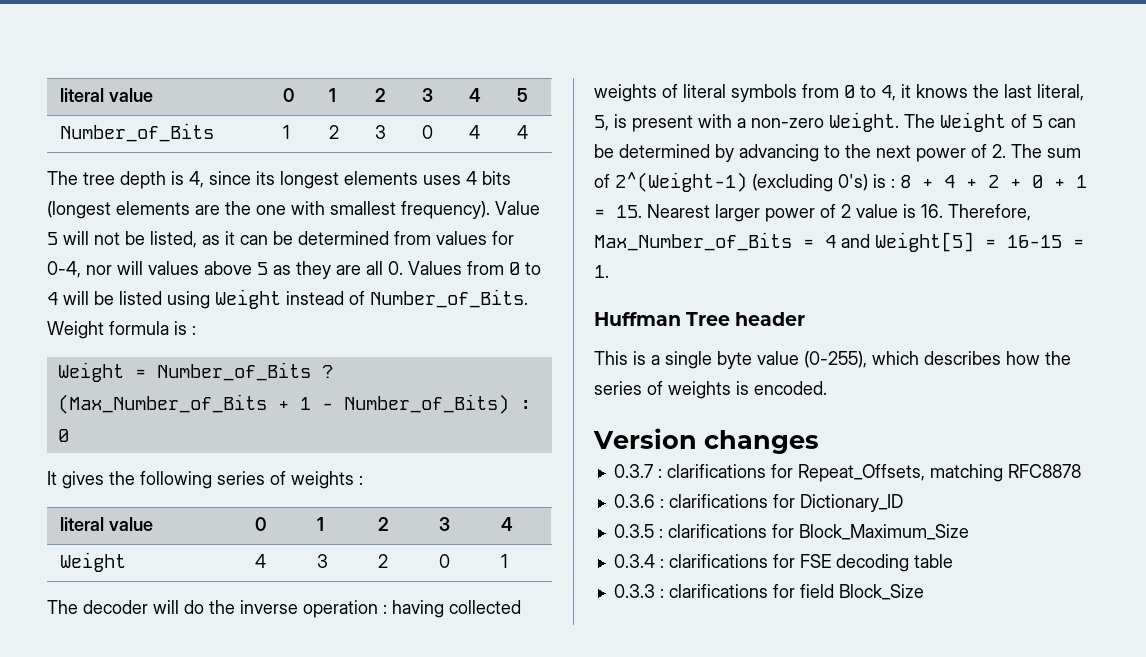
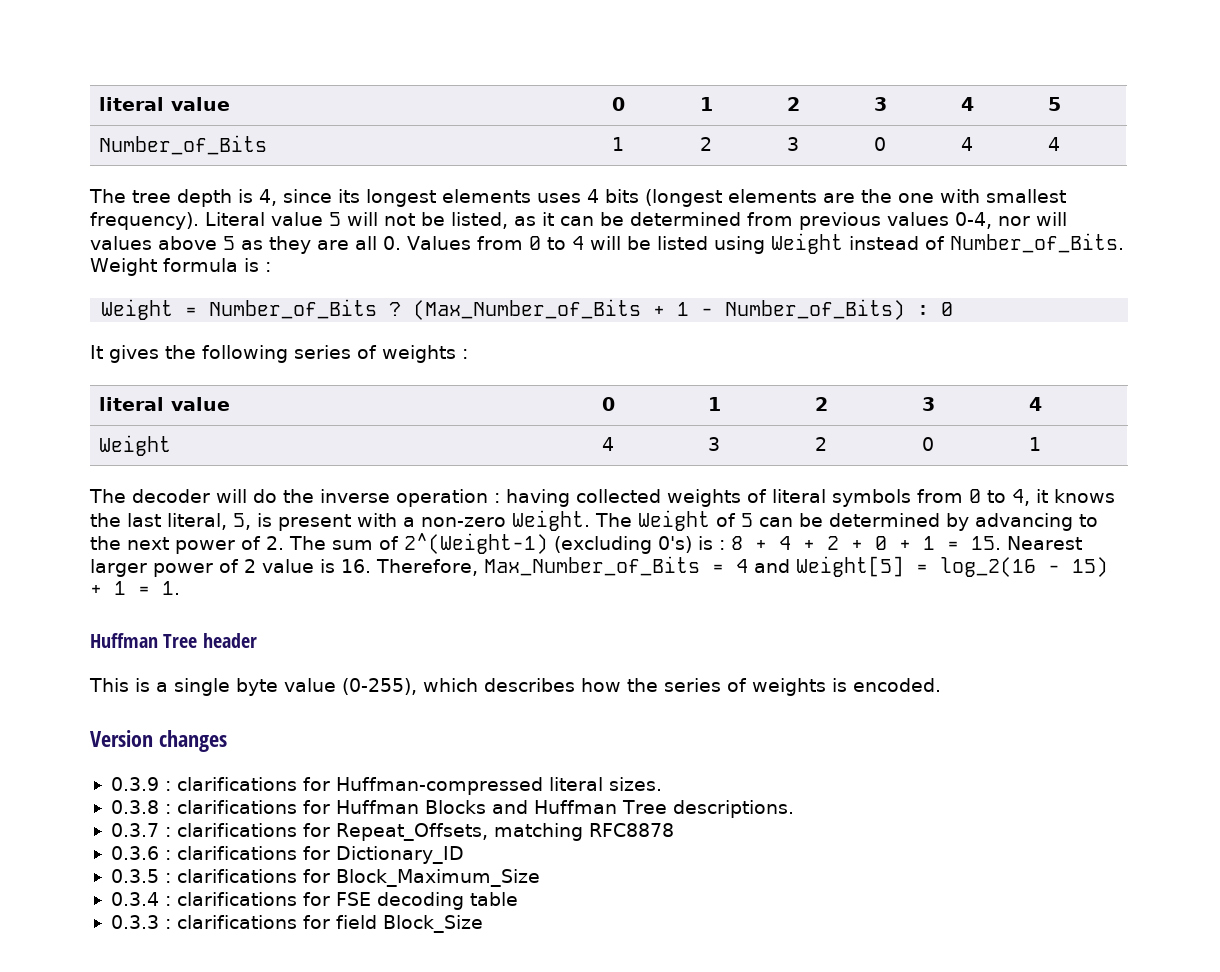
[495,201,540,215] Value -> [205,212,323,226] Literal value
[436,231,514,245] values for -> [799,212,949,230] previous values
[1007,235,1062,248] 16-15 -> [940,557,1108,577] [90,581,126,595] log_2(16 - 15) + 1
(819, 442) none -> [110,777,662,795] [110,800,794,818] // 0.3.9 : clarifications for Huffman-compressed literal sizes. // 0.3.8 : clarifications for Huffman Blocks and Huffman Tree descriptions.

